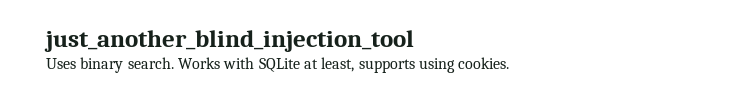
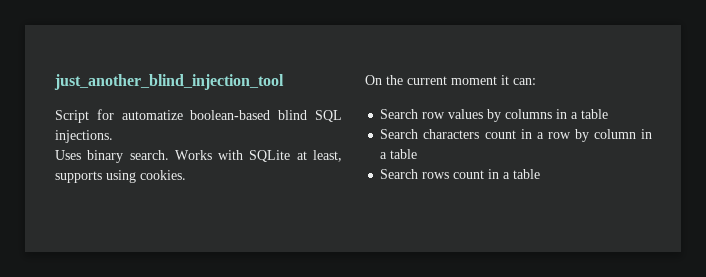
(414, 41) none -> [55,109,342,123] [55,130,113,143] // Script for automatize boolean-based blind SQL injections.
(510, 63) none -> [365,75,536,85] [380,109,609,122] [380,129,652,142] [380,149,418,159] [380,169,541,179] // On the current moment it can: // Search row values by columns in a table // Search characters count in a row by column in a table // Search rows count in a table

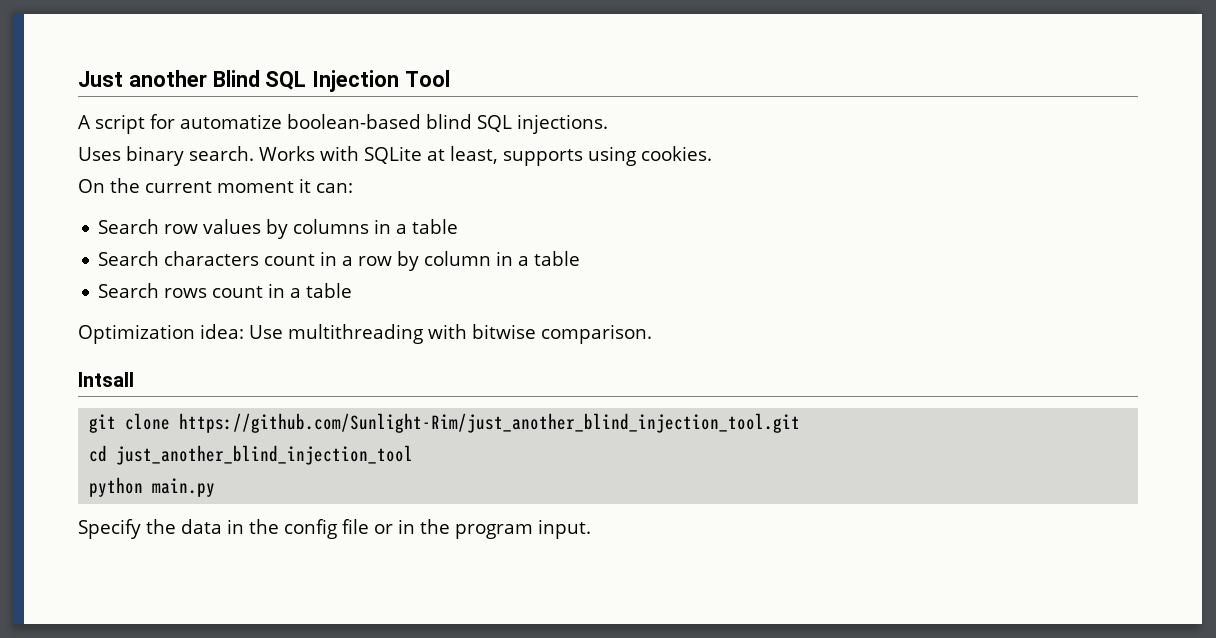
[54,74,284,90] [55,110,89,123] just_another_blind_injection_tool // Script -> [78,70,451,92] [78,114,145,134] Just another Blind SQL Injection Tool // A script
(541, 174) none -> [78,324,652,344] [78,372,134,387] [89,413,801,433] [89,445,414,465] [89,477,216,497] [78,519,591,539] // Optimization idea: Use multithreading with bitwise comparison. // Intsall // git clone https://github.com/Sunlight-Rim/just_another_blind_injection_tool.git // cd just_another_blind_injection_tool // python main.py // Specify the data in the config file or in the program input.

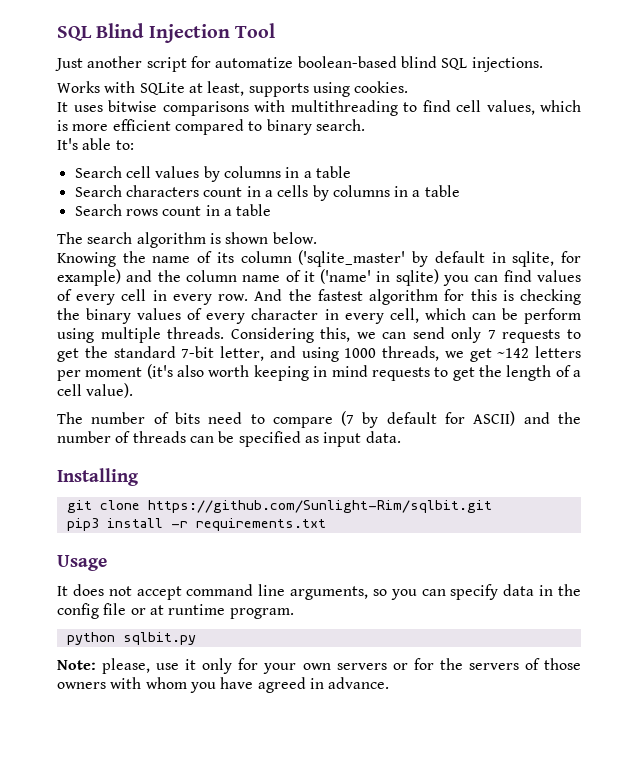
[78,70,307,90] Just another Blind SQL -> [57,23,145,41] SQL Blind
[78,115,91,129] A -> [55,56,143,71] Just another
[78,146,254,166] Uses binary search. -> (543, 64) none
[78,178,353,193] [98,219,199,234] On the current moment it can: // Search row -> [57,100,581,116] [57,119,365,135] [57,138,134,150] [74,166,151,178] It uses bitwise comparisons with multithreading to find cell values, which is more efficient compared to binary search. // It's able to: // Search cell
[358,251,492,271] row by column -> [277,185,390,201] cells by columns
[78,324,652,344] [78,372,134,387] [89,413,801,433] [89,445,414,465] [89,477,216,497] [78,519,176,539] Optimization idea: Use multithreading with bitwise comparison. // Intsall // git clone https://github.com/Sunlight-Rim/just_another_blind_injection_tool.git // cd just_another_blind_injection_tool // python main.py // Specify the -> [57,232,317,248] [57,250,582,267] [57,269,581,286] [57,289,581,305] [57,308,581,324] [57,327,582,343] [57,346,581,362] [57,364,581,381] [57,383,134,398] [57,411,582,428] [57,431,401,447] [57,468,139,486] [66,500,492,513] [66,518,326,531] [57,555,107,571] [57,584,499,600] The search algorithm is shown below. // Knowing the name of its column ('sqlite_master' by default in sqlite, for example) and the column name of it ('name' in sqlite) you can find values of every cell in every row. And the fastest algorithm for this is checking the binary values of every character in every cell, which can be perform using multiple threads. Considering this, we can send only 7 requests to get the standard 7-bit letter, and using 1000 threads, we get ~142 letters per moment (it's also worth keeping in mind requests to get the length of a cell value). // The number of bits need to compare (7 by default for ASCII) and the number of threads can be specified as input data. // Installing // git clone https://github.com/Sunlight-Rim/sqlbit.git // pip3 install -r requirements.txt // Usage // It does not accept command line arguments, so you can specify
[398,519,591,539] in the program input. -> [149,604,294,619] [66,632,196,645] [57,658,581,674] [57,677,390,693] at runtime program. // python sqlbit.py // Note: please, use it only for your own servers or for the servers of those owners with whom you have agreed in advance.

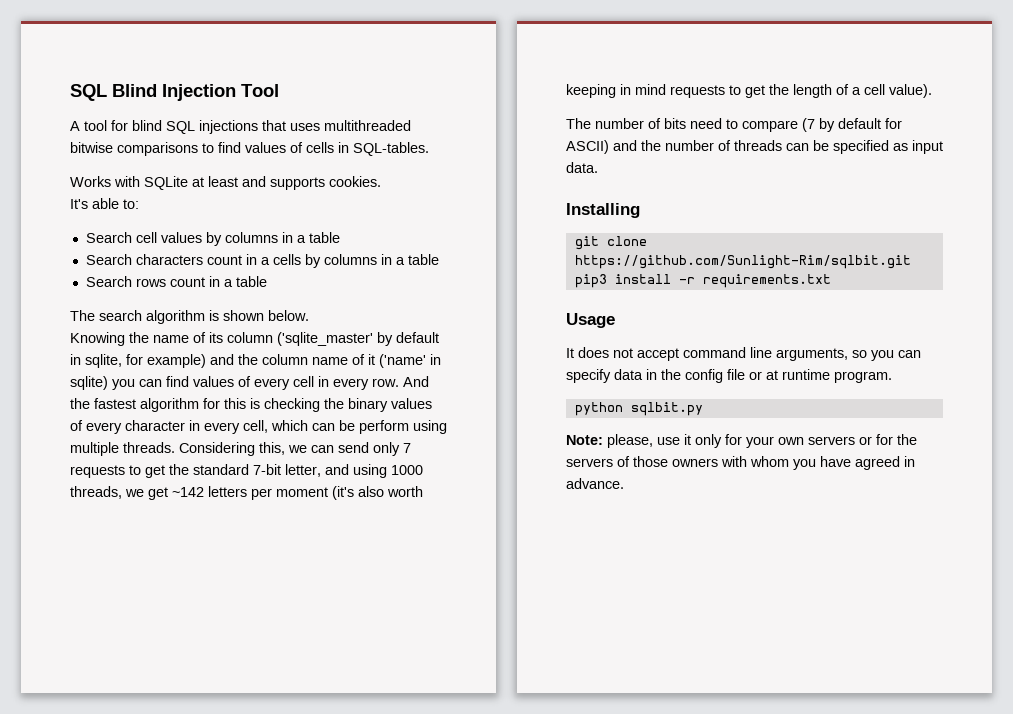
[55,56,543,72] [57,81,409,97] [57,100,581,116] [57,119,365,135] Just another script for automatize boolean-based blind SQL injections. // Works with SQLite at least, supports using cookies. // It uses bitwise comparisons with multithreading to find cell values, which is more efficient compared to binary search. -> [70,120,411,134] [70,142,429,156] [70,176,381,190] A tool for blind SQL injections that uses multithreaded bitwise comparisons to find values of cells in SQL-tables. // Works with SQLite at least and supports cookies.

